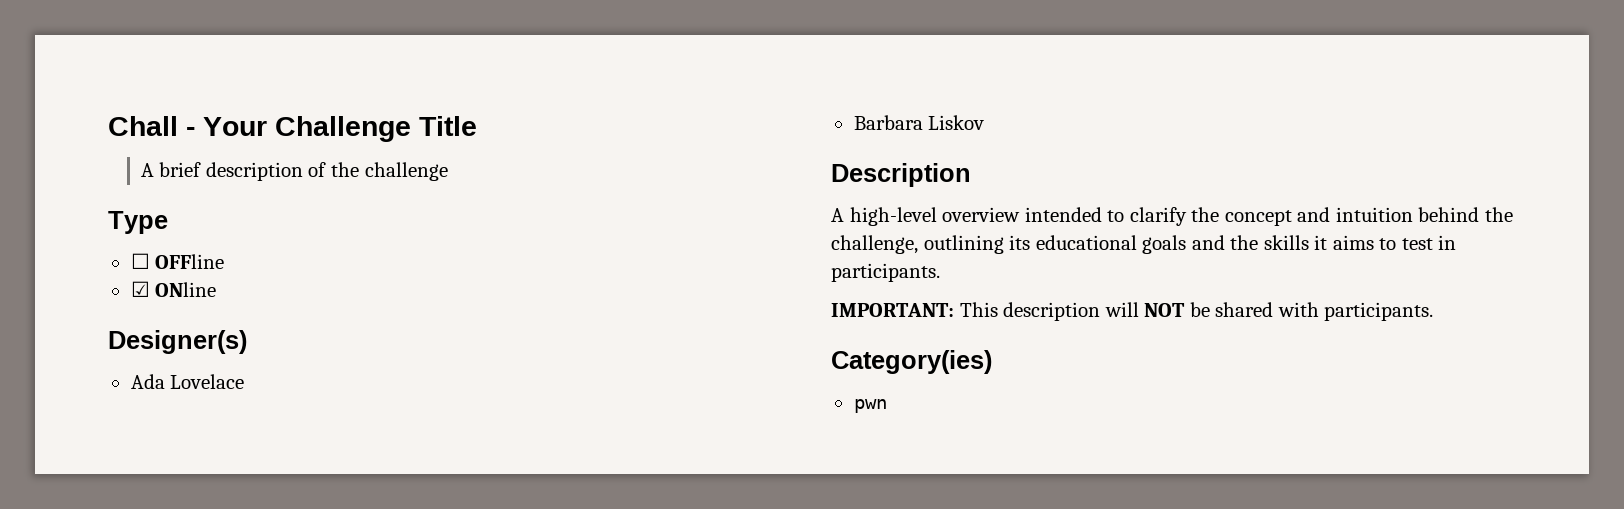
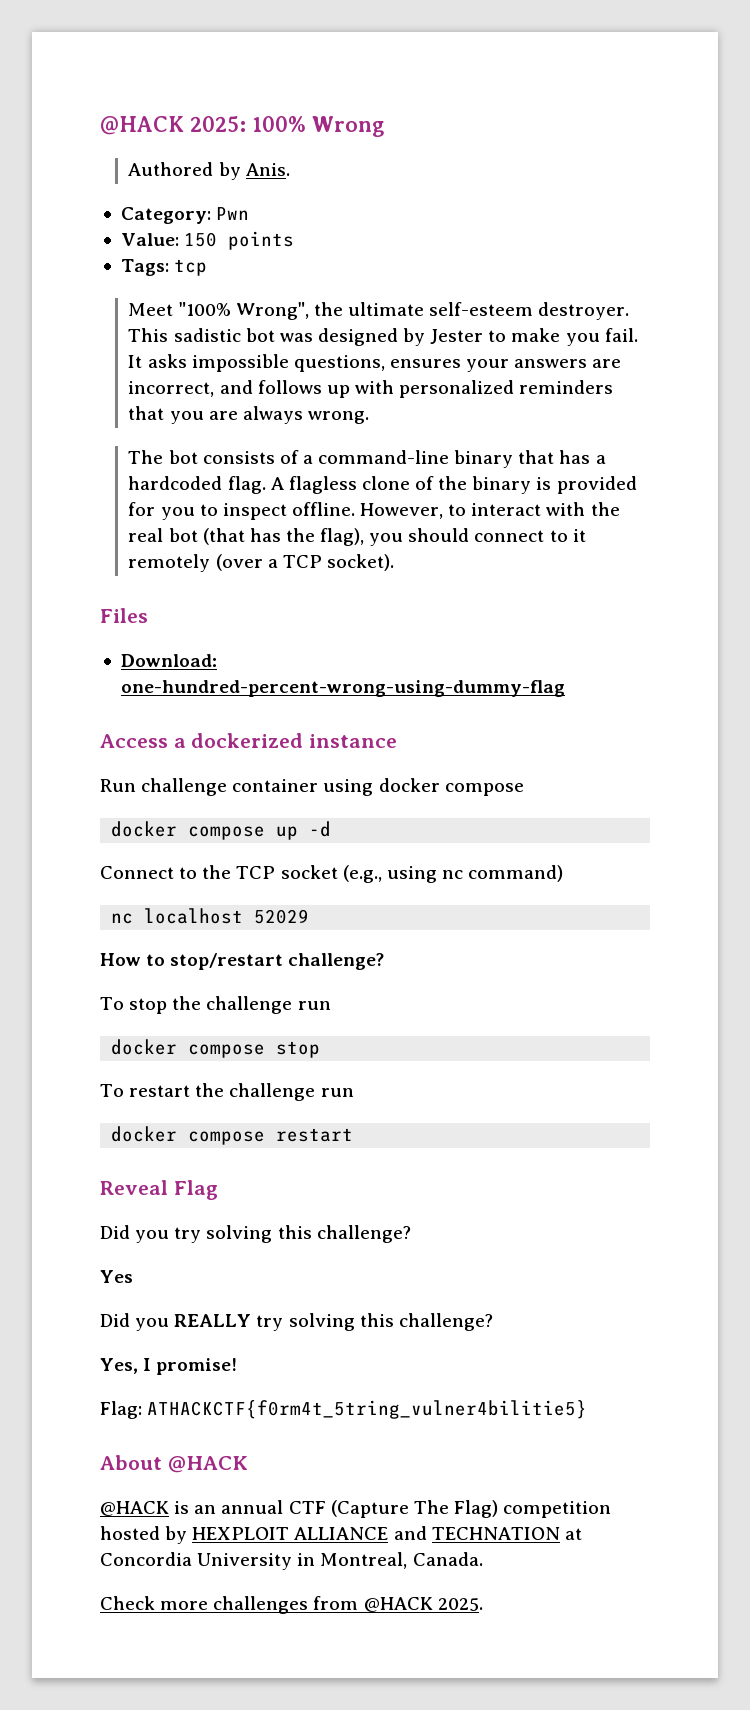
[108,116,477,142] [140,162,448,181] [108,211,168,234] [130,253,225,269] [130,281,217,297] [108,330,247,354] [130,374,245,389] [853,115,985,130] [831,163,971,187] [831,207,1513,226] [831,235,1457,254] [831,263,940,282] [831,302,1434,321] [831,350,992,374] [853,399,887,413] Chall - Your Challenge Title // A brief description of the challenge // Type // ☐ OFFline // ☑ ONline // Designer(s) // Ada Lovelace // Barbara Liskov // Description // A high-level overview intended to clarify the concept and intuition behind the challenge, outlining its educational goals and the skills it aims to test in participants. // IMPORTANT: This description will NOT be shared with participants. // Category(ies) // pwn -> [100,116,384,137] [128,162,290,180] [120,207,250,224] [120,231,295,250] [120,259,208,276] [128,302,630,320] [128,328,638,346] [128,354,622,372] [128,380,614,398] [128,406,369,424] [128,450,606,468] [128,476,637,494] [128,502,620,520] [128,528,586,546] [128,554,394,572] [100,608,148,623] [120,654,217,667] [120,680,565,697] [100,733,398,748] [100,778,524,796] [111,821,332,840] [100,865,564,883] [111,908,310,924] [100,953,385,970] [100,996,331,1014] [111,1039,321,1058] [100,1083,354,1101] [111,1126,354,1145] [100,1180,218,1200] [100,1225,411,1243] [100,1270,133,1283] [100,1313,493,1331] [100,1358,238,1375] [100,1400,588,1419] [100,1455,248,1473] [100,1500,612,1518] [100,1526,582,1544] [100,1552,483,1570] [100,1596,483,1614] @HACK 2025: 100% Wrong // Authored by Anis. // Category: Pwn // Value: 150 points // Tags: tcp // Meet "100% Wrong", the ultimate self-esteem destroyer. This sadistic bot was designed by Jester to make you fail. It asks impossible questions, ensures your answers are incorrect, and follows up with personalized reminders that you are always wrong. // The bot consists of a command-line binary that has a hardcoded flag. A flagless clone of the binary is provided for you to inspect offline. However, to interact with the real bot (that has the flag), you should connect to it remotely (over a TCP socket). // Files // Download: one-hundred-percent-wrong-using-dummy-flag // Access a dockerized instance // Run challenge container using docker compose // docker compose up -d // Connect to the TCP socket (e.g., using nc command) // nc localhost 52029 // How to stop/restart challenge? // To stop the challenge run // docker compose stop // To restart the challenge run // docker compose restart // Reveal Flag // Did you try solving this challenge? // Yes // Did you REALLY try solving this challenge? // Yes, I promise! // Flag: ATHACKCTF{f0rm4t_5tring_vulner4bilitie5} // About @HACK // @HACK is an annual CTF (Capture The Flag) competition hosted by HEXPLOIT ALLIANCE and TECHNATION at Concordia University in Montreal, Canada. // Check more challenges from @HACK 2025.

